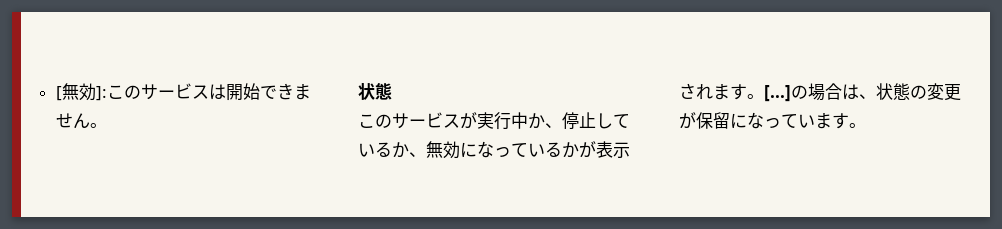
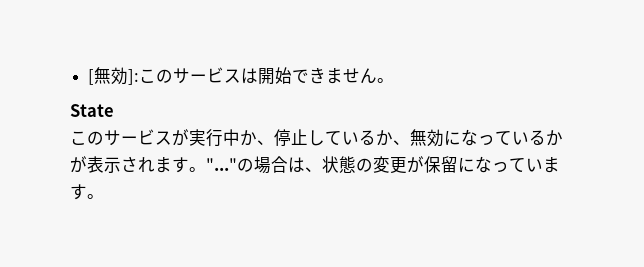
[358,83,392,100] 状態 -> [70,104,114,117] State
[764,85,791,102] [...] -> [206,158,237,171] "..."

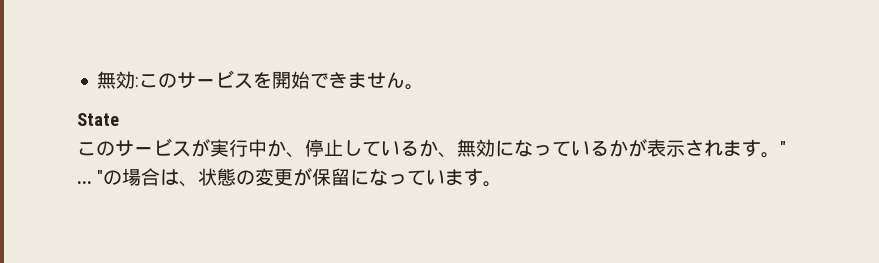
[88,67,259,85] [無効]:このサービスは -> [97,70,273,89] 無効:このサービスを
[206,158,237,171] "..." -> [780,141,786,155] [77,170,103,184] " ... "

